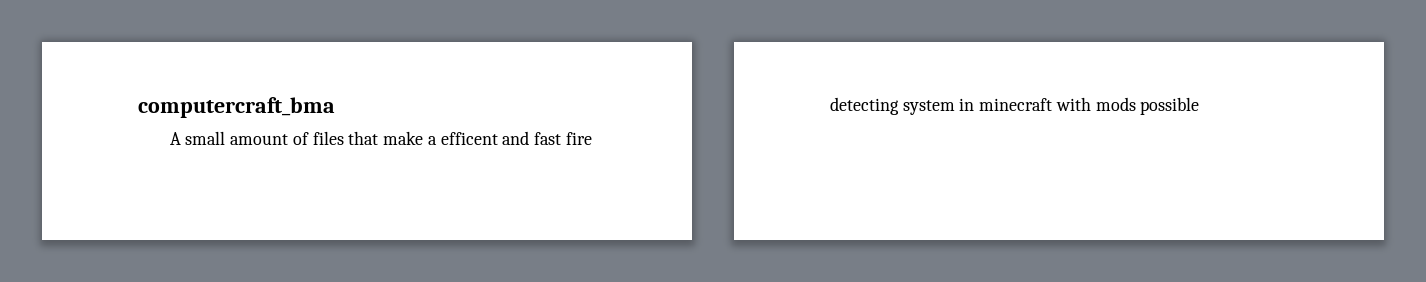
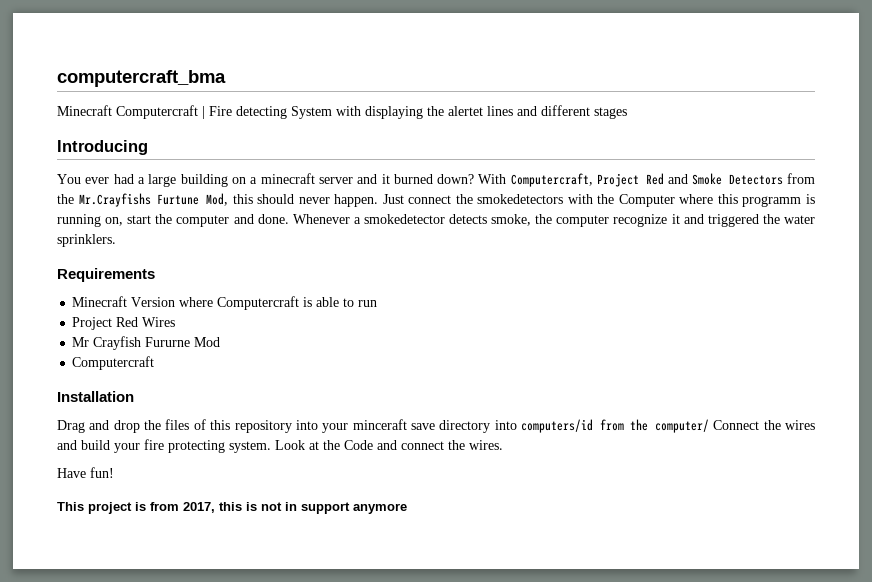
[169,131,592,145] [830,97,1200,115] A small amount of files that make a efficent and fast fire detecting system in minecraft with mods possible -> [57,105,627,119] [57,140,148,155] [57,173,816,187] [57,193,815,207] [57,214,815,227] [57,234,116,247] [57,268,155,282] [72,296,378,310] [72,317,176,330] [72,336,221,350] [72,356,155,370] [57,391,134,402] [57,419,815,433] [57,439,503,453] [57,467,114,478] [57,502,407,514] Minecraft Computercraft | Fire detecting System with displaying the alertet lines and different stages // Introducing // You ever had a large building on a minecraft server and it burned down? With Computercraft, Project Red and Smoke Detectors from the Mr.Crayfishs Furtune Mod, this should never happen. Just connect the smokedetectors with the Computer where this programm is running on, start the computer and done. Whenever a smokedetector detects smoke, the computer recognize it and triggered the water sprinklers. // Requirements // Minecraft Version where Computercraft is able to run // Project Red Wires // Mr Crayfish Fururne Mod // Computercraft // Installation // Drag and drop the files of this repository into your minceraft save directory into computers/id from the computer/ Connect the wires and build your fire protecting system. Look at the Code and connect the wires. // Have fun! // This project is from 2017, this is not in support anymore

